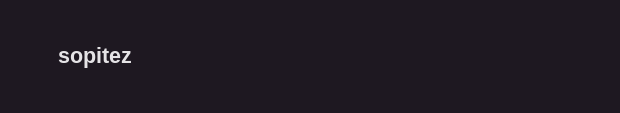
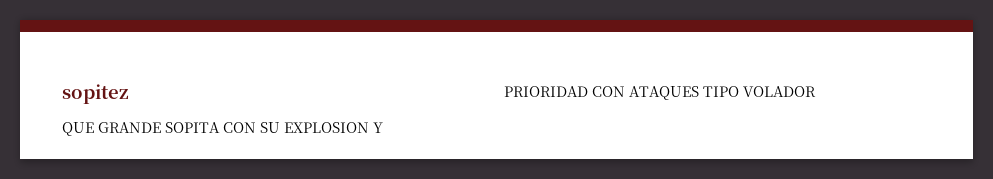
(132, 57) none -> [62,122,383,136] [504,86,816,100] // QUE GRANDE SOPITA CON SU EXPLOSION Y PRIORIDAD CON ATAQUES TIPO VOLADOR

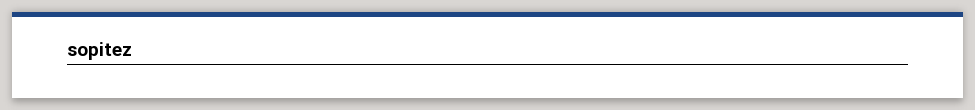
[62,122,383,136] [504,86,816,100] // QUE GRANDE SOPITA CON SU EXPLOSION Y PRIORIDAD CON ATAQUES TIPO VOLADOR -> (132, 51) none

